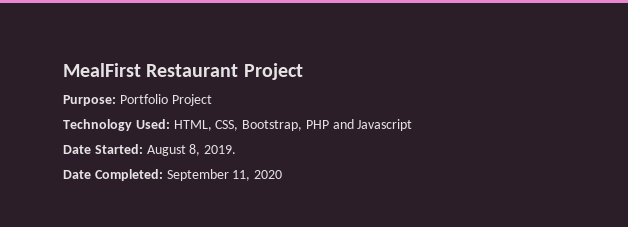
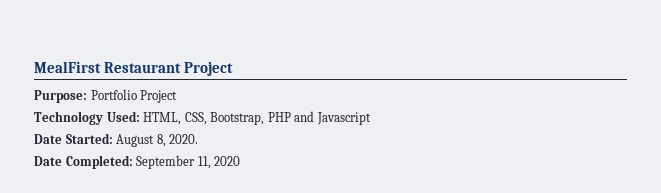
[204,145,237,154] 2019. -> [169,134,199,144] 2020.

